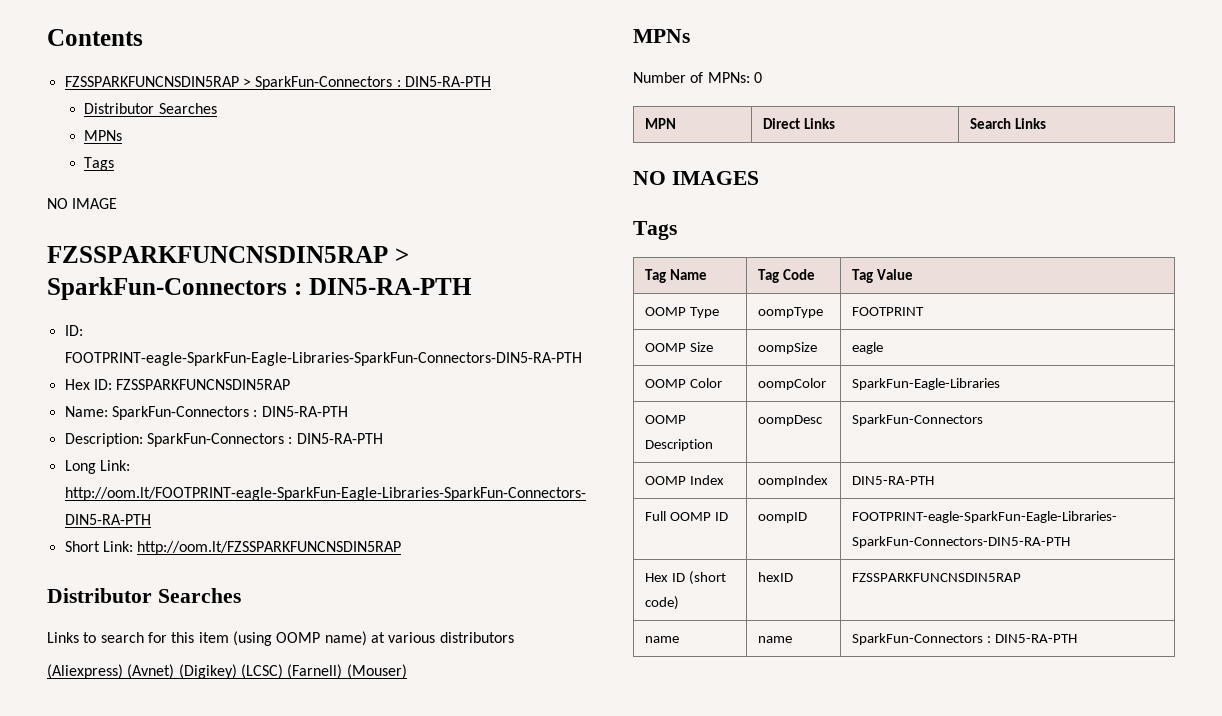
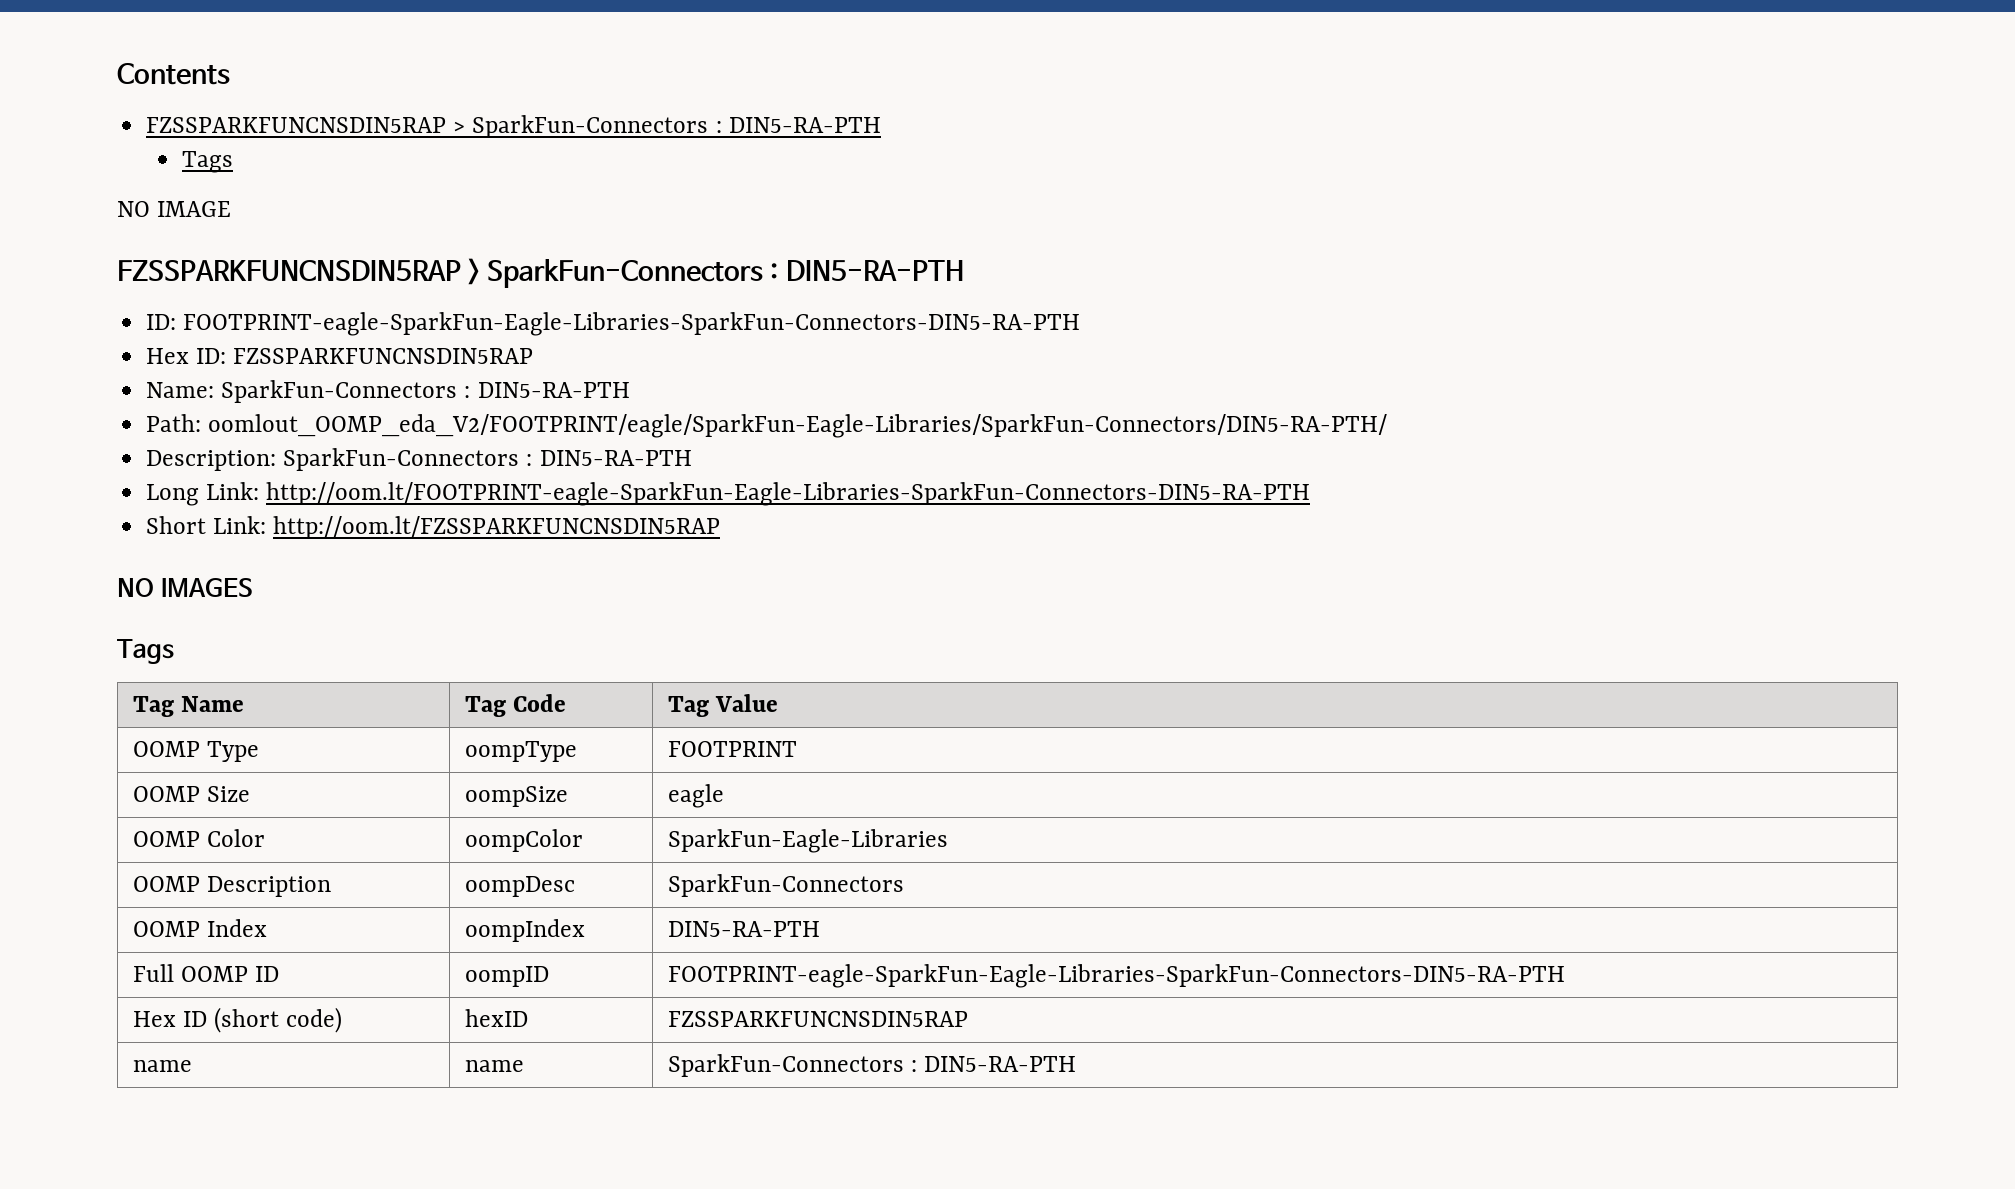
[84,103,217,114] [84,130,123,141] // Distributor Searches // MPNs -> (881, 125) none
(348, 411) none -> [146,414,1388,438] // Path: oomlout_OOMP_eda_V2/FOOTPRINT/eagle/SparkFun-Eagle-Libraries/SparkFun-Connectors/DIN5-RA-PTH/
[47,588,241,603] [47,631,514,646] [47,664,407,679] [633,29,690,43] [633,72,762,83] [644,118,676,129] [762,118,835,129] [969,118,1046,129] // Distributor Searches // Links to search for this item (using OOMP name) at various distributors // (Aliexpress) (Avnet) (Digikey) (LCSC) (Farnell) (Mouser) // MPNs // Number of MPNs: 0 // MPN | Direct Links | Search Links -> (721, 527) none

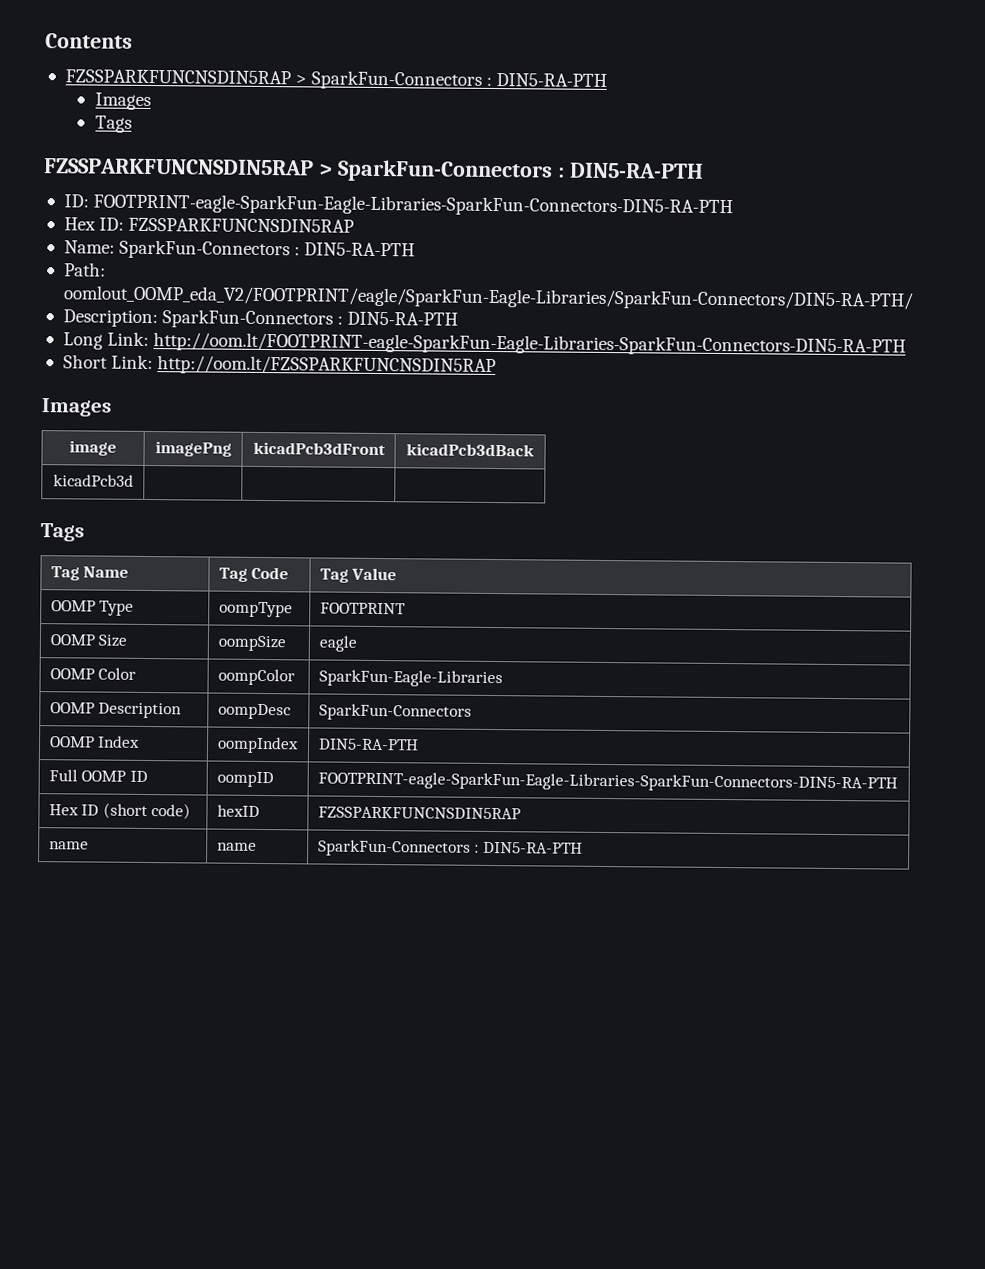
[181,151,233,173] [117,201,232,217] // Tags // NO IMAGE -> [94,92,151,110] [94,115,132,133] // Images // Tags
[117,578,253,597] NO IMAGES -> [41,398,112,417] [69,440,117,456] [154,441,232,457] [252,441,386,456] [406,443,535,457] [52,474,134,487] Images // image | imagePng | kicadPcb3dFront | kicadPcb3dBack // kicadPcb3d | | |

